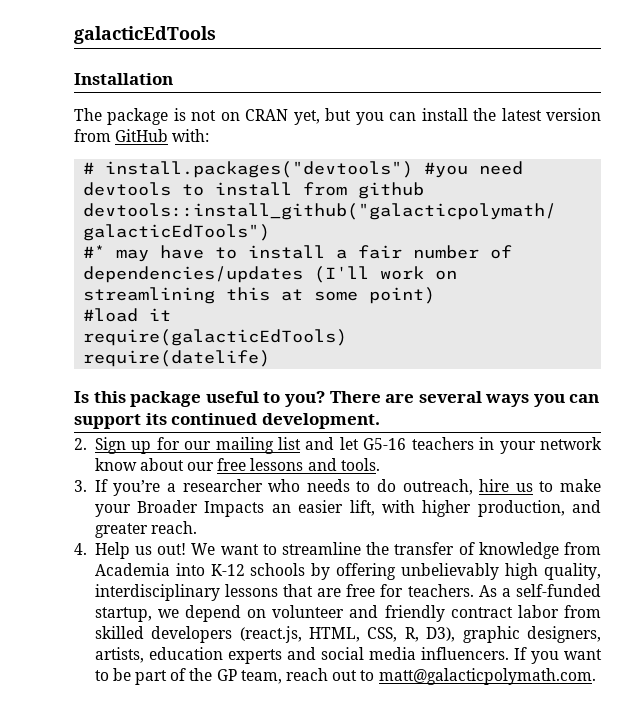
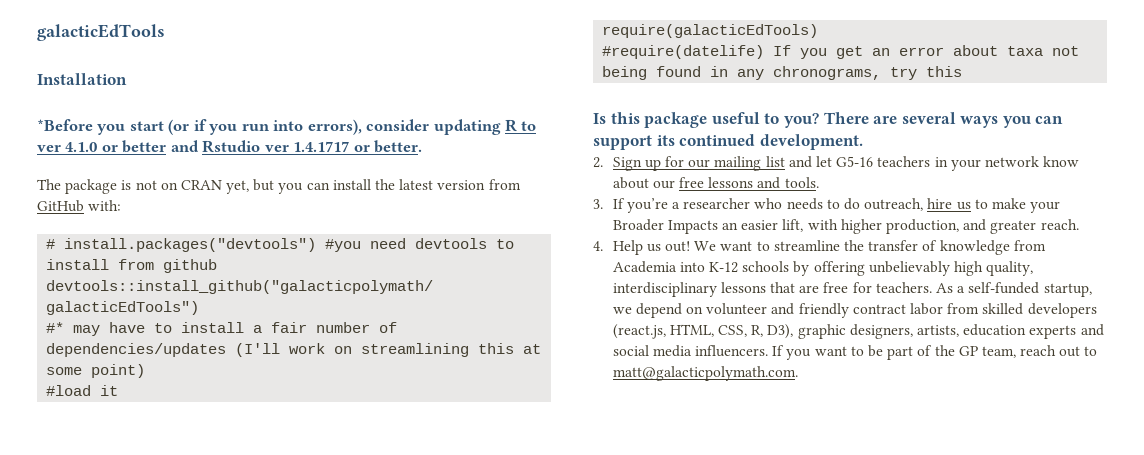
(173, 79) none -> [37,119,537,135] [37,140,423,153] // *Before you start (or if you run into errors), consider updating R to ver 4.1.0 or better and Rstudio ver 1.4.1717 or better.
[83,350,271,367] require(datelife) -> [602,45,1080,59] [602,66,963,80] #require(datelife) If you get an error about taxa not being found in any chronograms, try this

